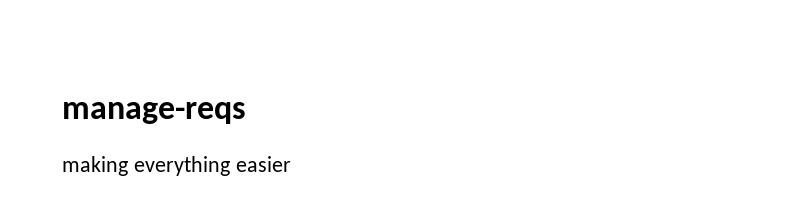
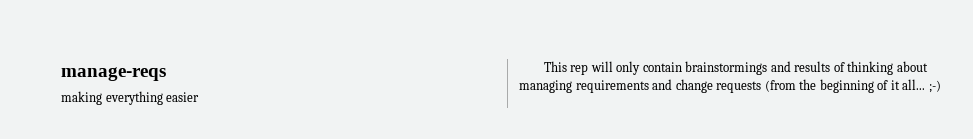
(291, 164) none -> [543,61,928,75] [519,79,941,93] // This rep will only contain brainstormings and results of thinking about managing requirements and change requests (from the beginning of it all... ;-)

